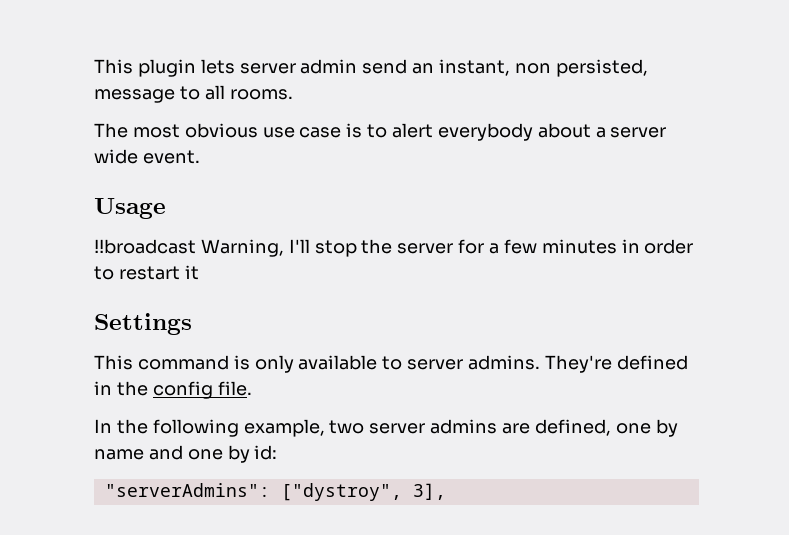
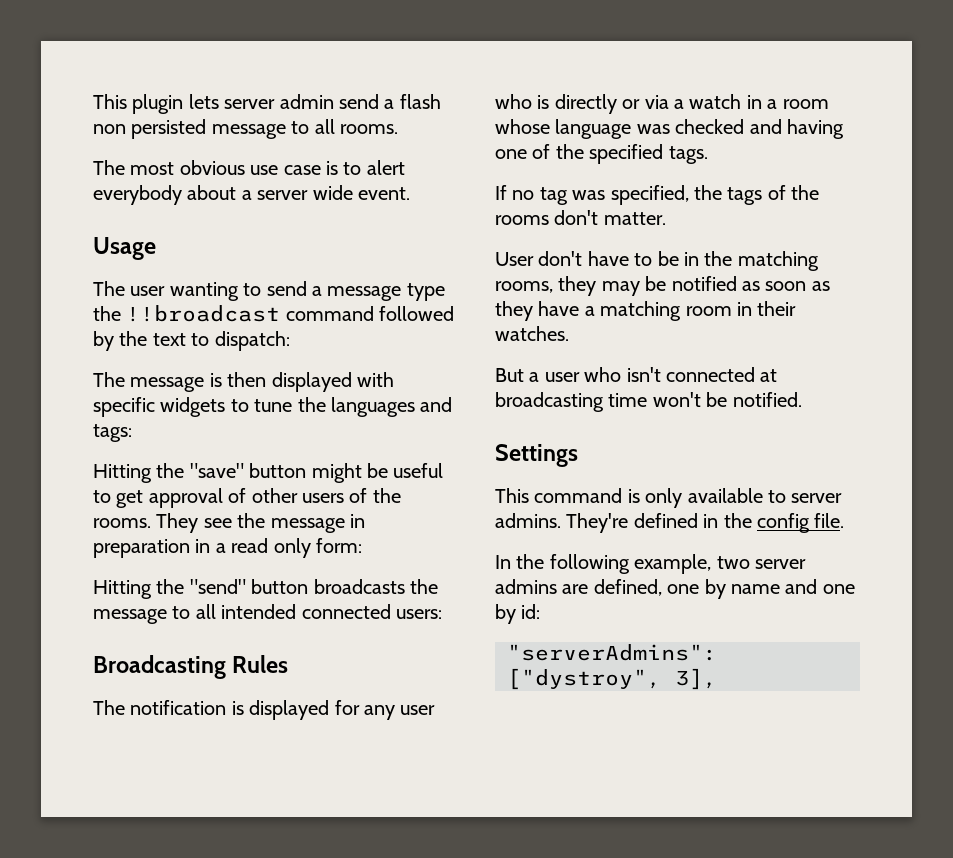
[412,59,648,77] an instant, non persisted, -> [384,94,441,109] [93,119,207,139] a flash non persisted
[94,239,694,257] [94,265,199,280] !!broadcast Warning, I'll stop the server for a few minutes in order to restart it -> [93,281,445,301] [93,305,455,322] [93,331,290,351] [93,372,394,392] [93,397,453,417] [93,424,132,442] [93,463,444,483] [93,488,401,508] [93,513,365,533] [93,538,362,558] [93,579,438,599] [93,604,442,624] [93,655,289,679] [93,700,436,720] [495,94,829,114] [495,119,844,139] [495,144,708,164] [495,185,820,205] [495,210,666,225] [495,251,819,271] [495,276,830,296] [495,301,797,321] [495,326,569,341] [495,367,778,382] [495,392,802,412] The user wanting to send a message type the !!broadcast command followed by the text to dispatch: // The message is then displayed with specific widgets to tune the languages and tags: // Hitting the "save" button might be useful to get approval of other users of the rooms. They see the message in preparation in a read only form: // Hitting the "send" button broadcasts the message to all intended connected users: // Broadcasting Rules // The notification is displayed for any user who is directly or via a watch in a room whose language was checked and having one of the specified tags. // If no tag was specified, the tags of the rooms don't matter. // User don't have to be in the matching rooms, they may be notified as soon as they have a matching room in their watches. // But a user who isn't connected at broadcasting time won't be notified.

